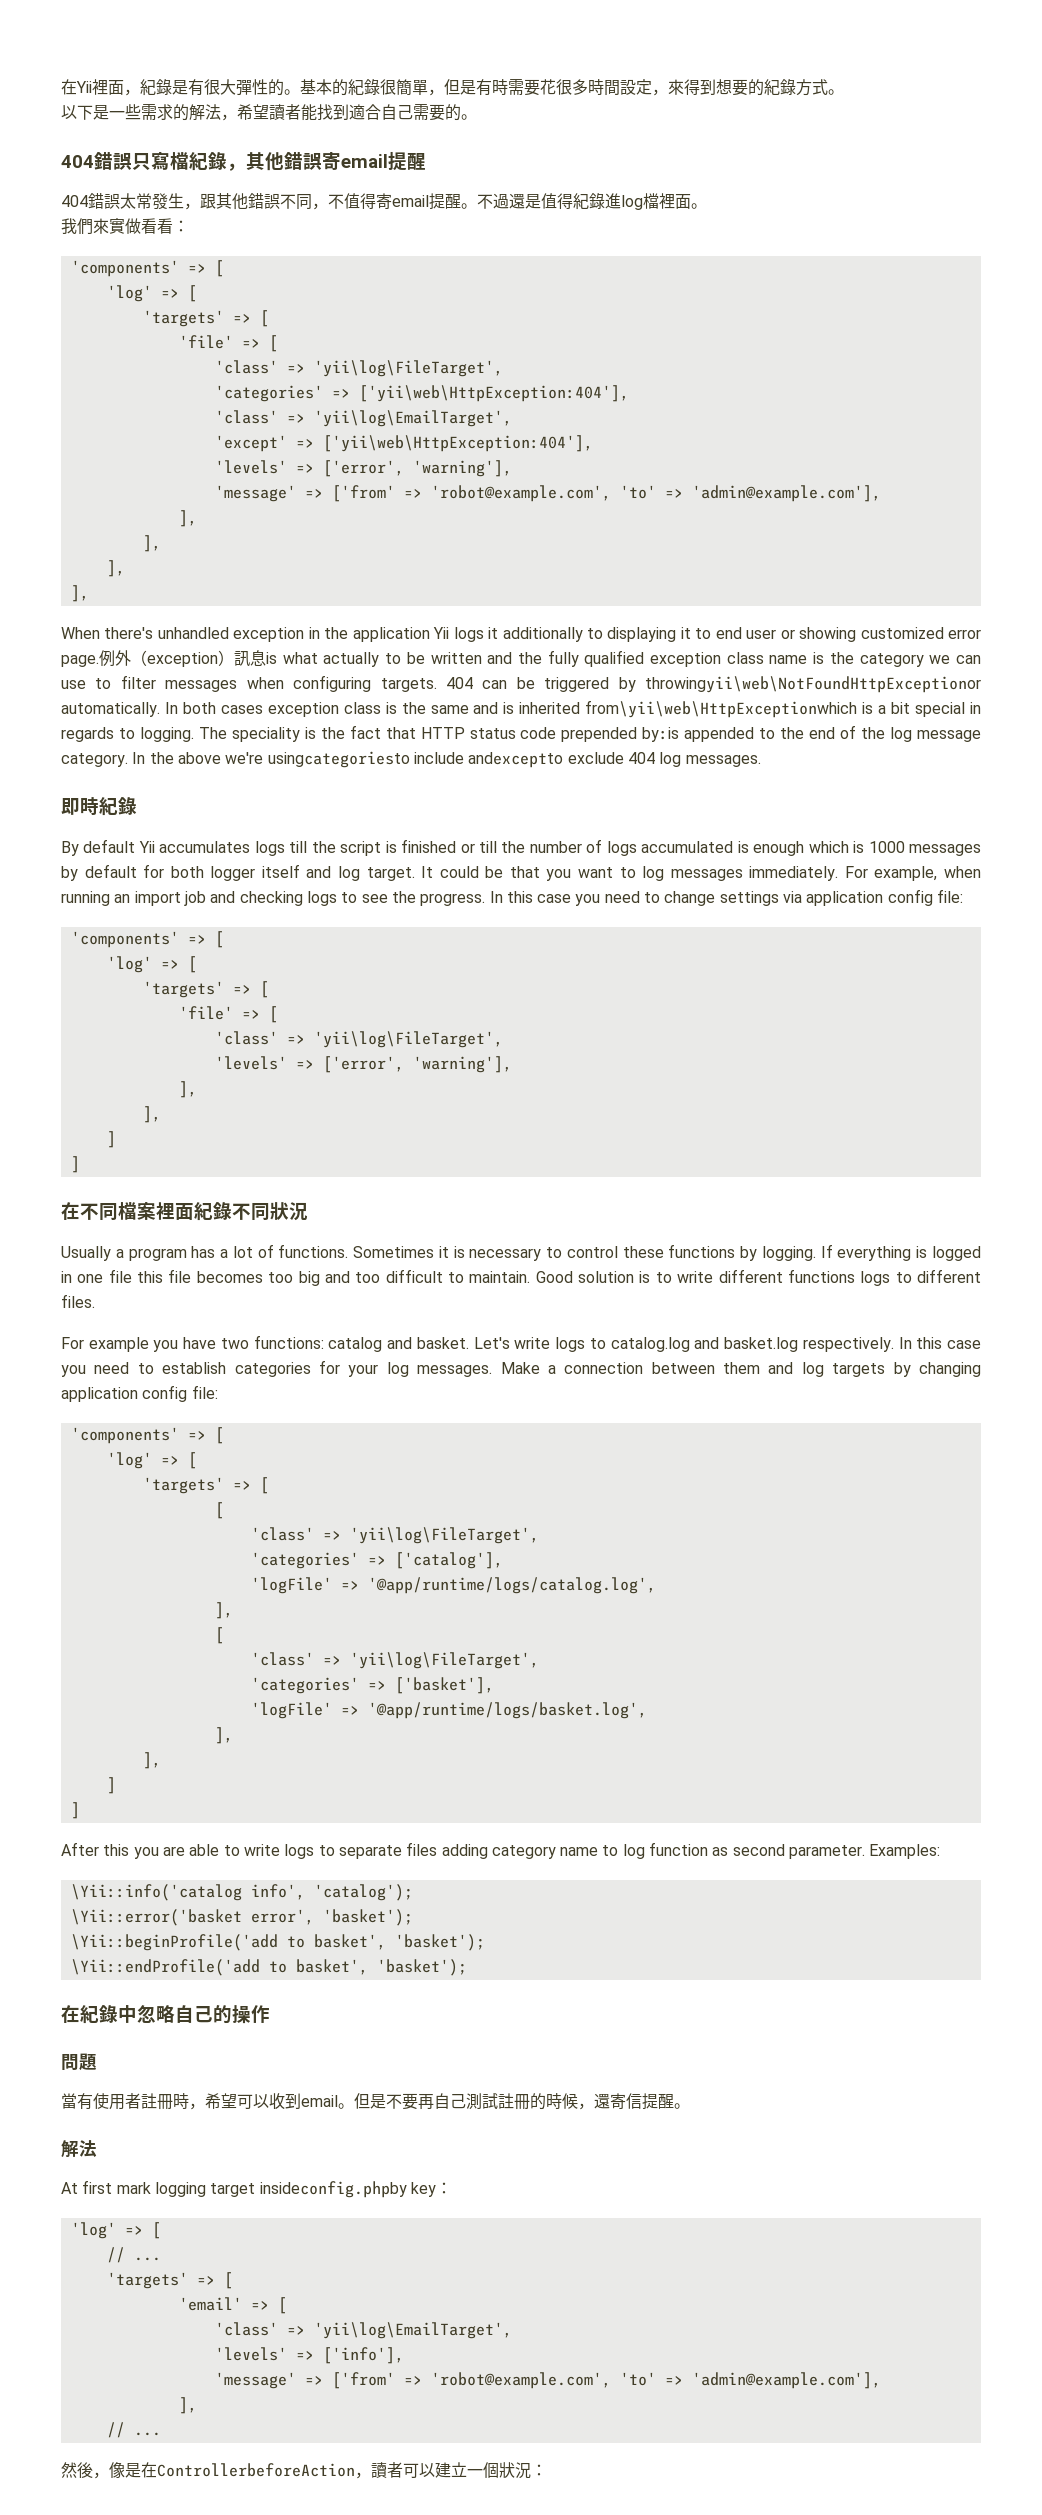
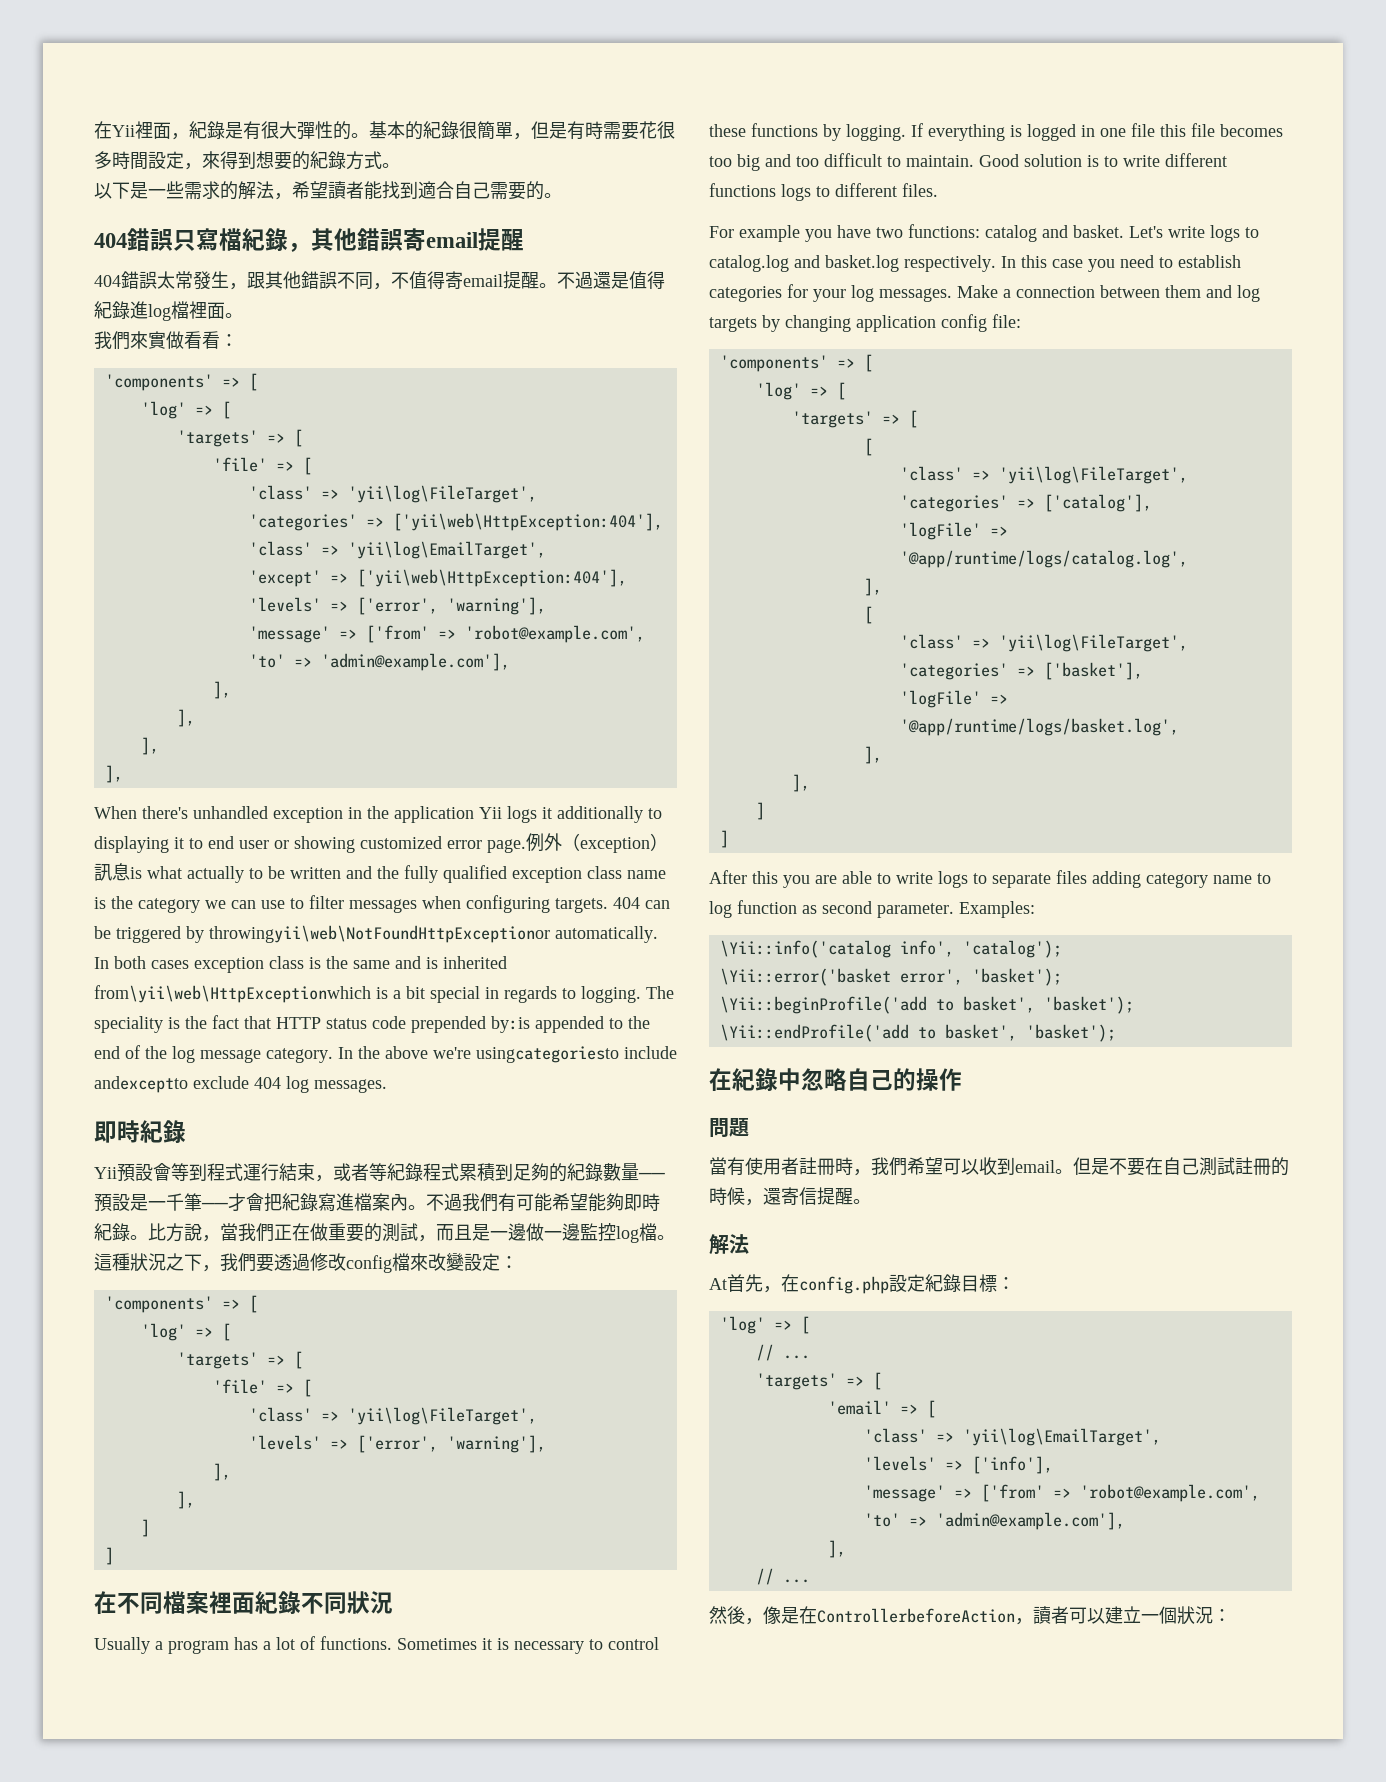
[61,839,982,856] [61,864,981,881] [61,889,964,906] By default Yii accumulates logs till the script is finished or till the number of logs accumulated is enough which is 1000 messages by default for both logger itself and log target. It could be that you want to log messages immediately. For example, when running an import job and checking logs to see the progress. In this case you need to change settings via application config file: -> [94,1163,665,1182] [94,1193,660,1212] [94,1223,675,1243] [94,1252,518,1273] Yii預設會等到程式運行結束，或者等紀錄程式累積到足夠的紀錄數量──預設是一千筆──才會把紀錄寫進檔案內。不過我們有可能希望能夠即時紀錄。比方說，當我們正在做重要的測試，而且是一邊做一邊監控log檔。這種狀況之下，我們要透過修改config檔來改變設定：
(205, 2106) none -> [871,1157,907,1176] 我們
[418,2094,434,2110] 再 -> [1145,1157,1163,1175] 在
[82,2180,436,2198] first mark logging target insideconfig.phpby key -> [727,1274,997,1294] 首先，在config.php設定紀錄目標

